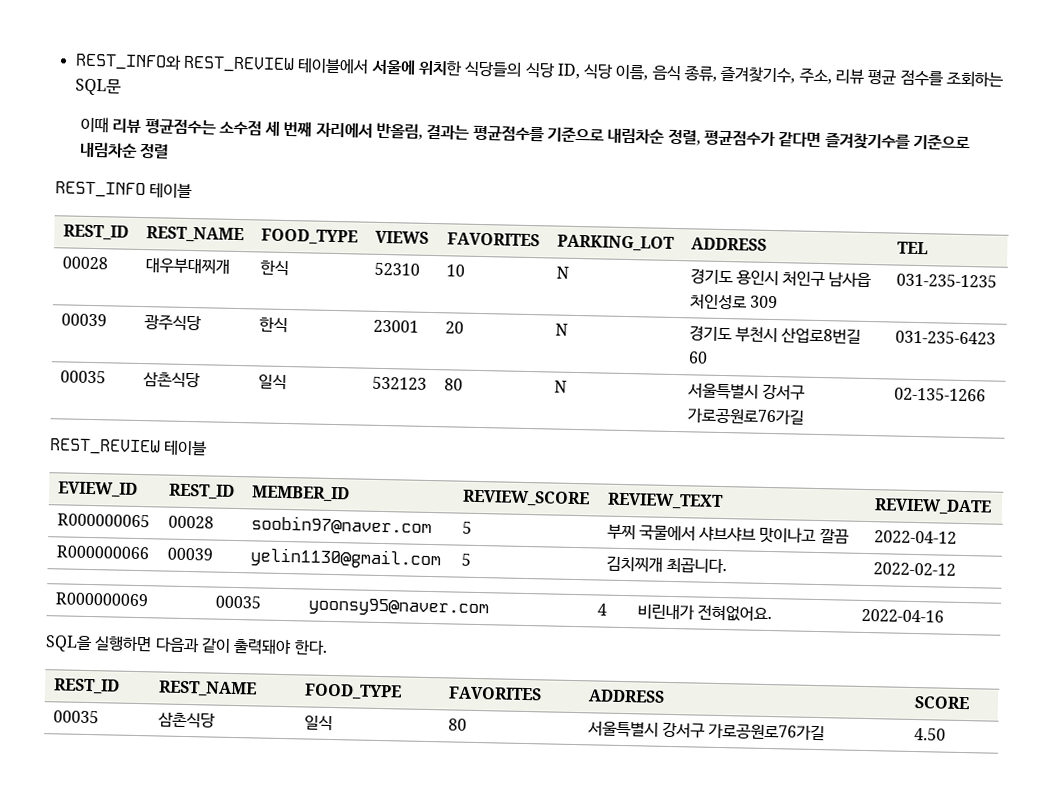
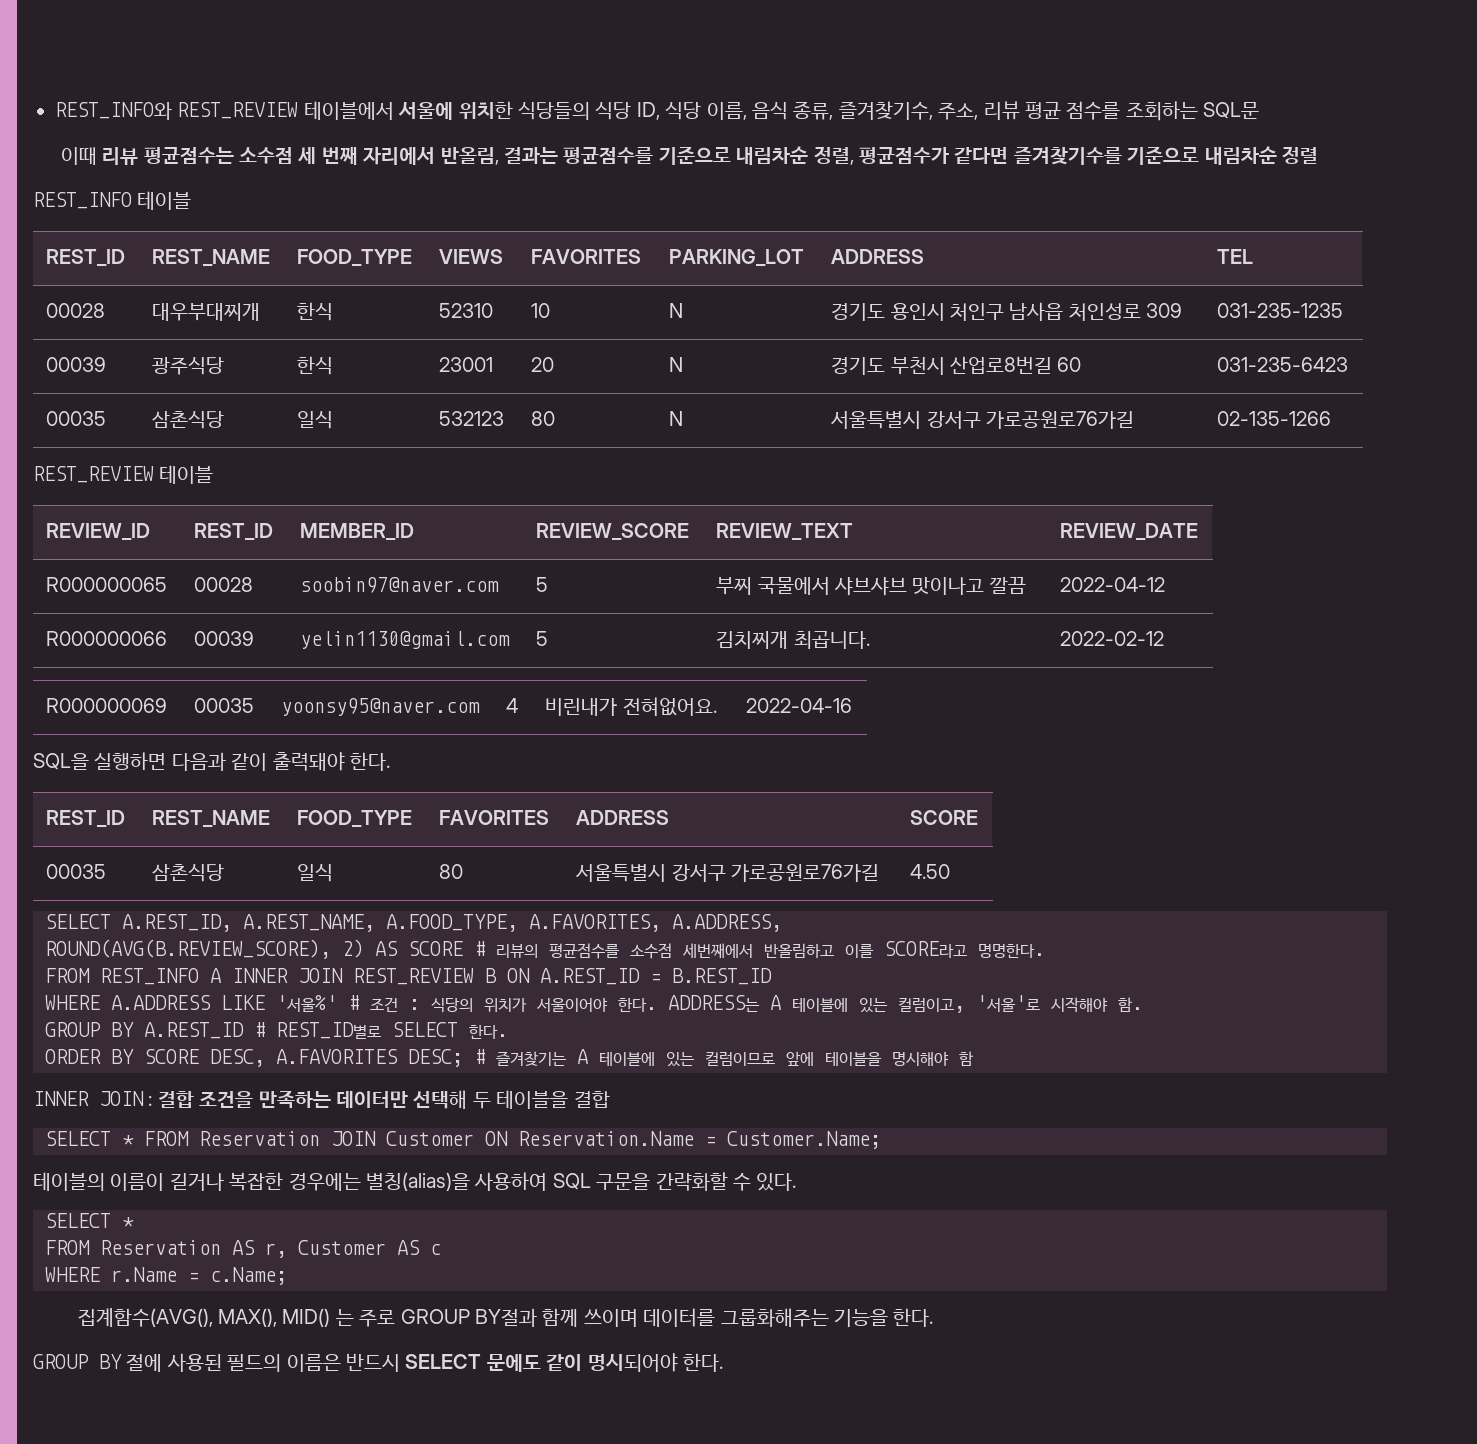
[56,481,138,498] EVIEW_ID -> [46,523,151,541] REVIEW_ID
(946, 734) none -> [45,914,782,932] [45,939,1045,959] [45,968,772,985] [45,995,1143,1013] [45,1022,508,1039] [45,1049,974,1067] [33,1090,610,1109] [45,1131,881,1149] [33,1172,797,1191] [45,1213,134,1228] [45,1240,441,1258] [45,1267,287,1285] [77,1308,934,1327] [33,1353,723,1372] // SELECT A.REST_ID, A.REST_NAME, A.FOOD_TYPE, A.FAVORITES, A.ADDRESS, // ROUND(AVG(B.REVIEW_SCORE), 2) AS SCORE # 리뷰의 평균점수를 소수점 세번째에서 반올림하고 이를 SCORE라고 명명한다. // FROM REST_INFO A INNER JOIN REST_REVIEW B ON A.REST_ID = B.REST_ID // WHERE A.ADDRESS LIKE '서울%' # 조건 : 식당의 위치가 서울이어야 한다. ADDRESS는 A 테이블에 있는 컬럼이고, '서울'로 시작해야 함. // GROUP BY A.REST_ID # REST_ID별로 SELECT 한다. // ORDER BY SCORE DESC, A.FAVORITES DESC; # 즐겨찾기는 A 테이블에 있는 컬럼이므로 앞에 테이블을 명시해야 함 // INNER JOIN : 결합 조건을 만족하는 데이터만 선택해 두 테이블을 결합 // SELECT * FROM Reservation JOIN Customer ON Reservation.Name = Customer.Name; // 테이블의 이름이 길거나 복잡한 경우에는 별칭(alias)을 사용하여 SQL 구문을 간략화할 수 있다. // SELECT * // FROM Reservation AS r, Customer AS c // WHERE r.Name = c.Name; // 집계함수(AVG(), MAX(), MID() 는 주로 GROUP BY절과 함께 쓰이며 데이터를 그룹화해주는 기능을 한다. // GROUP BY 절에 사용된 필드의 이름은 반드시 SELECT 문에도 같이 명시되어야 한다.

